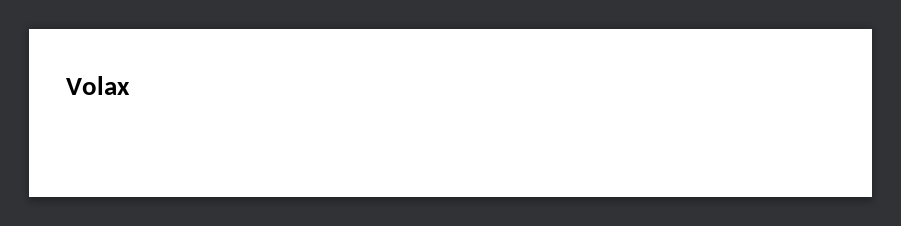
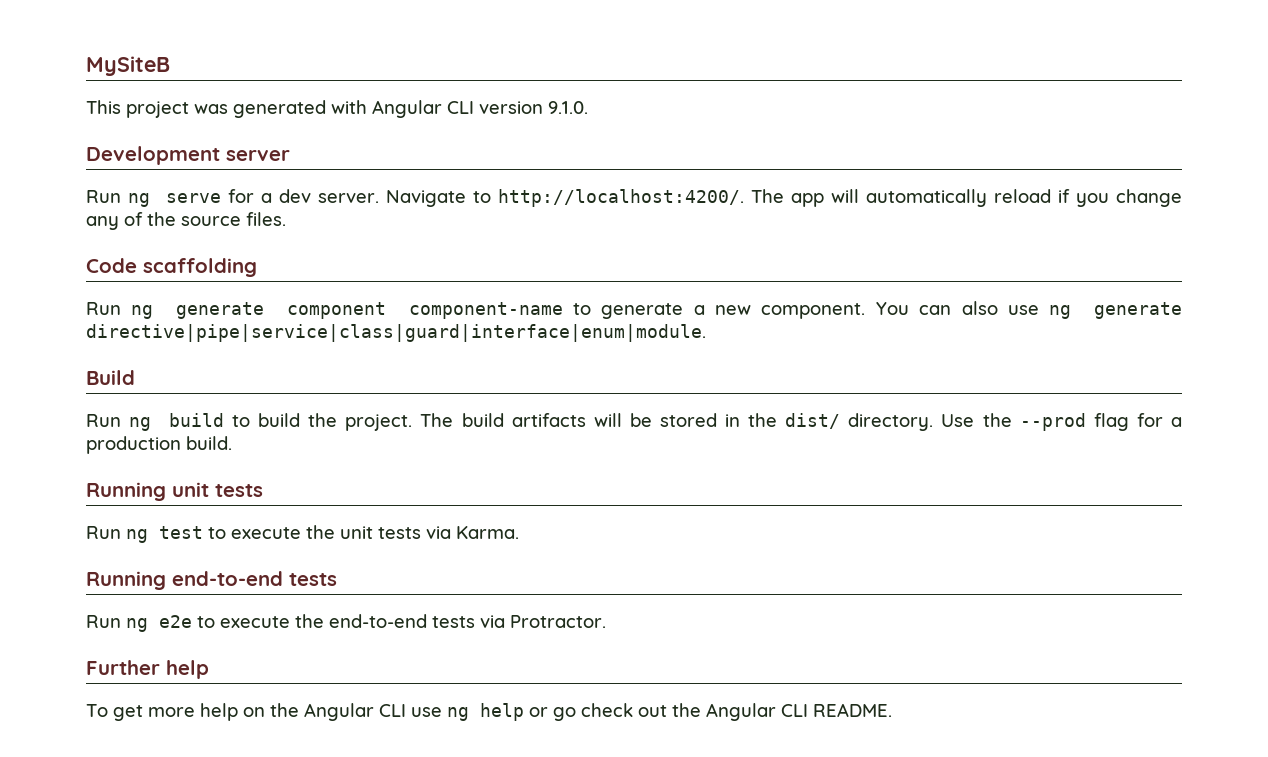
[66,76,130,95] Volax -> [86,56,170,76] [86,100,588,118] [86,146,290,165] [86,189,1182,207] [86,212,286,230] [86,258,257,277] [86,301,1182,319] [86,324,706,342] [86,370,135,385] [86,413,1183,431] [86,436,232,454] [86,482,263,501] [86,525,519,543] [86,571,337,590] [86,614,606,632] [86,660,209,679] [86,703,892,721] MySiteB // This project was generated with Angular CLI version 9.1.0. // Development server // Run ng serve for a dev server. Navigate to http://localhost:4200/. The app will automatically reload if you change any of the source files. // Code scaffolding // Run ng generate component component-name to generate a new component. You can also use ng generate directive|pipe|service|class|guard|interface|enum|module. // Build // Run ng build to build the project. The build artifacts will be stored in the dist/ directory. Use the --prod flag for a production build. // Running unit tests // Run ng test to execute the unit tests via Karma. // Running end-to-end tests // Run ng e2e to execute the end-to-end tests via Protractor. // Further help // To get more help on the Angular CLI use ng help or go check out the Angular CLI README.

